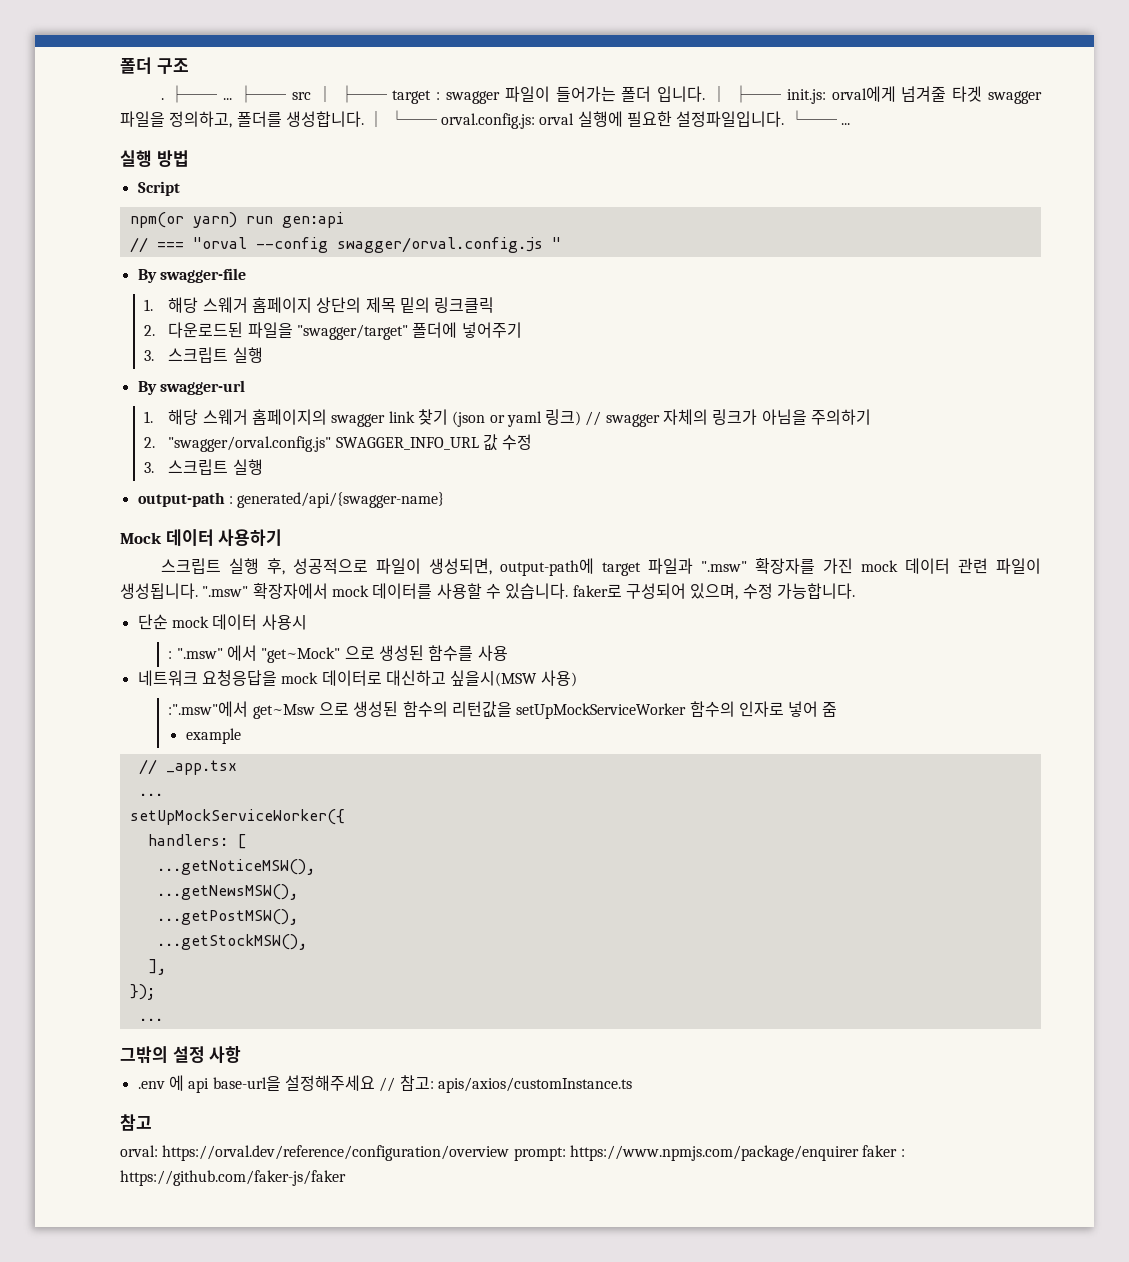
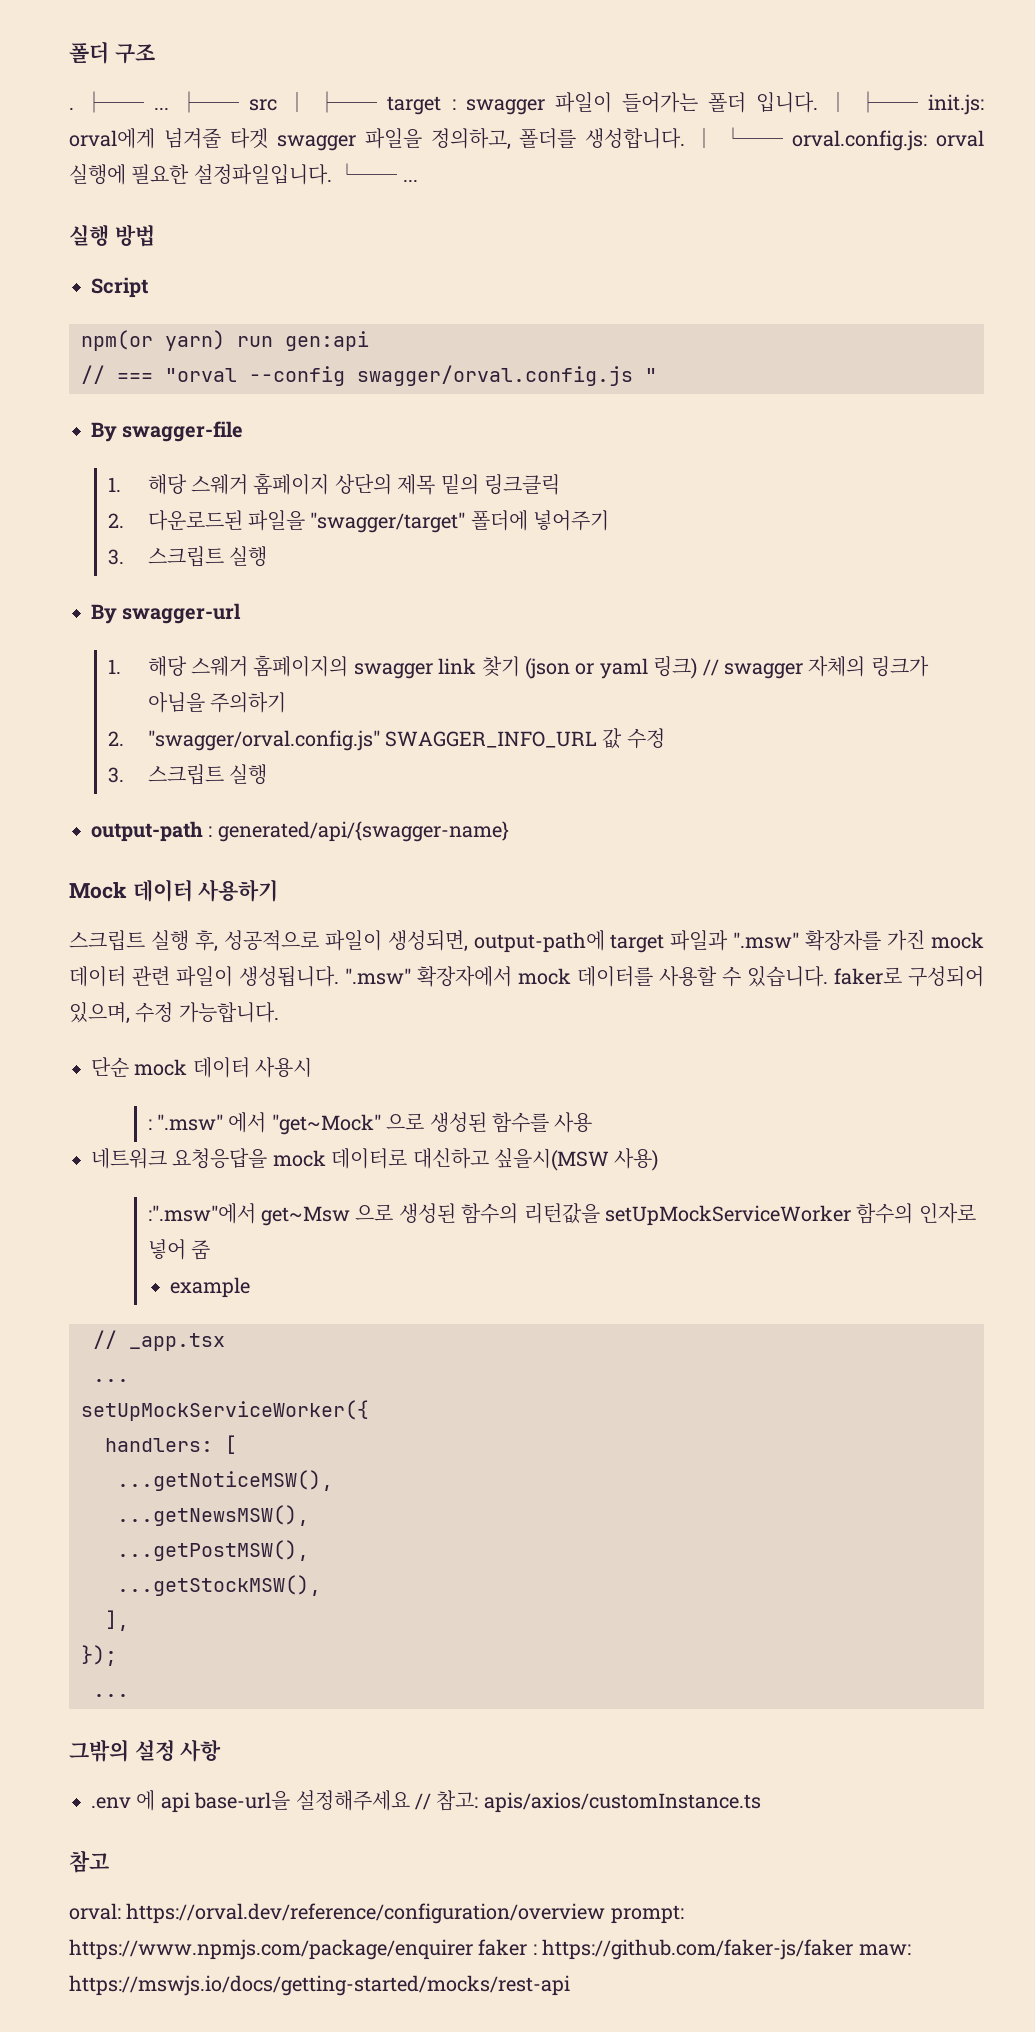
(346, 1178) none -> [858,1944,911,1956] [69,1975,570,1996] maw: https://mswjs.io/docs/getting-started/mocks/rest-api

